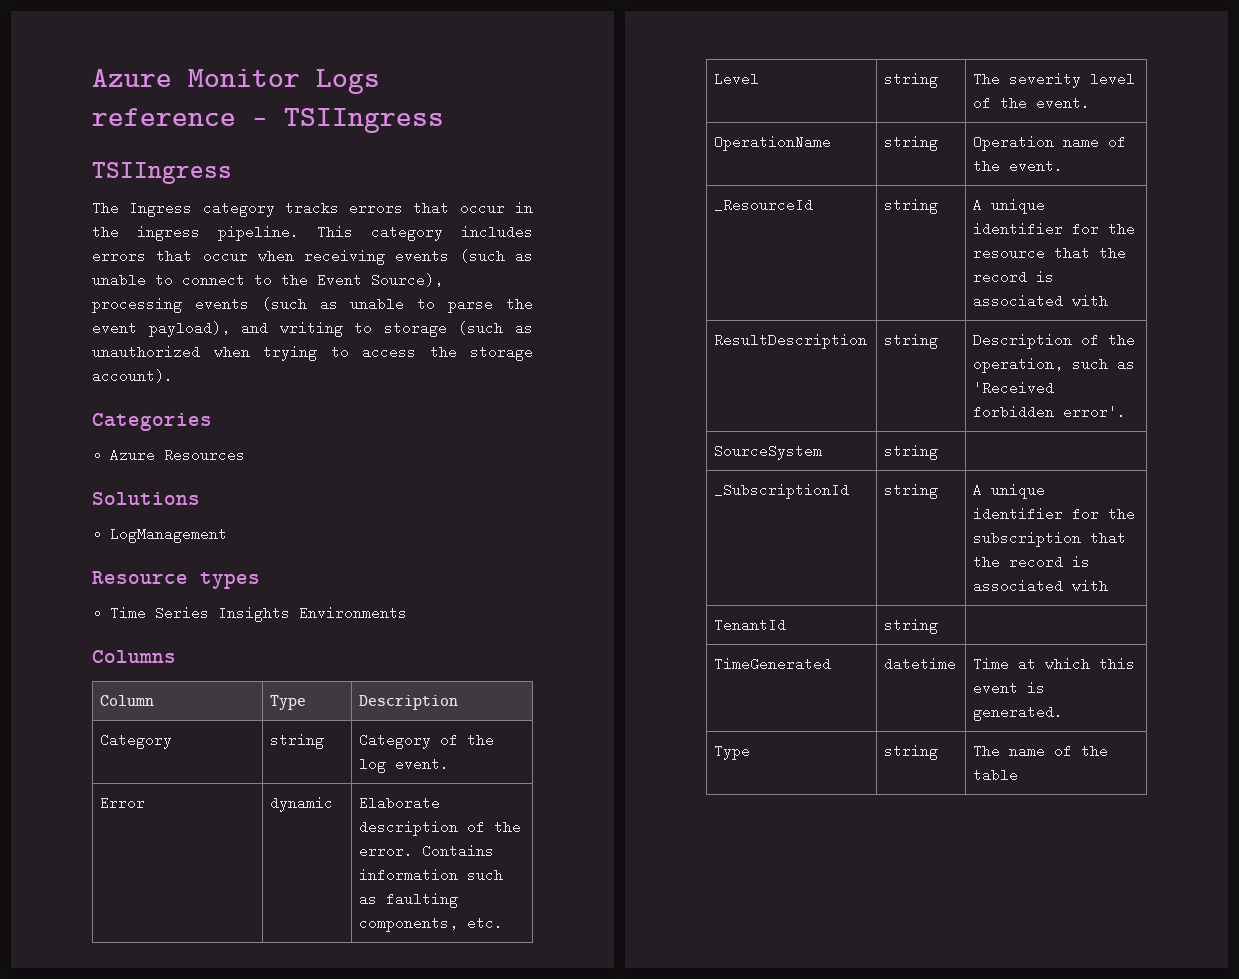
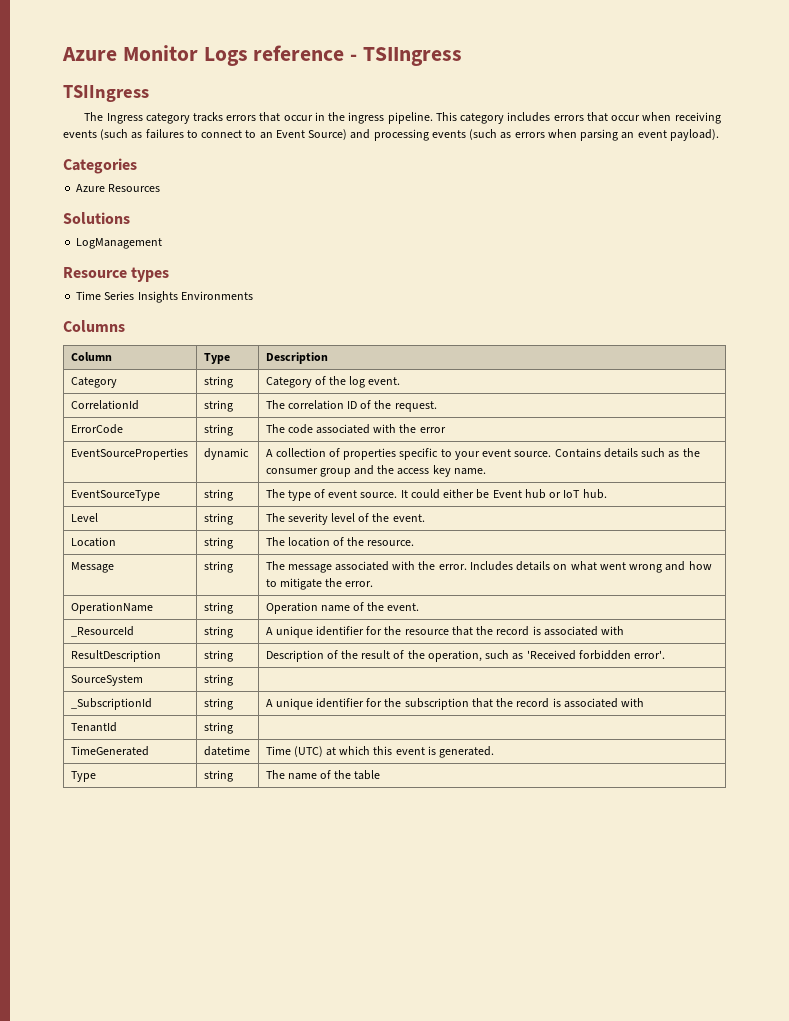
[92,273,146,287] unable -> [145,129,184,139] failures
[281,273,443,287] [92,297,533,313] [92,321,533,337] [92,345,533,361] [92,369,173,383] the Event Source), processing events (such as unable to parse the event payload), and writing to storage (such as unauthorized when trying to access the storage account). -> [259,129,719,141] an Event Source) and processing events (such as errors when parsing an event payload).
[100,796,146,810] [270,796,334,812] [359,796,441,810] [359,820,522,836] [359,844,495,858] [359,868,504,882] [359,892,459,908] [359,916,504,932] Error | dynamic | Elaborate description of the error. Contains information such as faulting components, etc. -> [70,400,139,410] [203,400,233,412] [265,400,437,412] [70,424,123,434] [203,424,233,436] [265,424,446,434] [70,448,188,460] [203,448,249,460] [265,448,700,460] [265,465,486,477] [70,490,160,501] [203,489,233,501] [265,489,607,501] CorrelationId | string | The correlation ID of the request. // ErrorCode | string | The code associated with the error // EventSourceProperties | dynamic | A collection of properties specific to your event source. Contains details such as the consumer group and the access key name. // EventSourceType | string | The type of event source. It could either be Event hub or IoT hub.
(1091, 103) none -> [70,537,116,547] [203,537,233,549] [265,537,415,547] [70,562,114,573] [203,561,233,573] [265,561,712,573] [265,578,374,590] // Location | string | The location of the resource. // Message | string | The message associated with the error. Includes details on what went wrong and how to mitigate the error.
(1136, 340) none -> [361,650,425,659] result of the
(1010, 664) none -> [293,746,323,757] (UTC)

